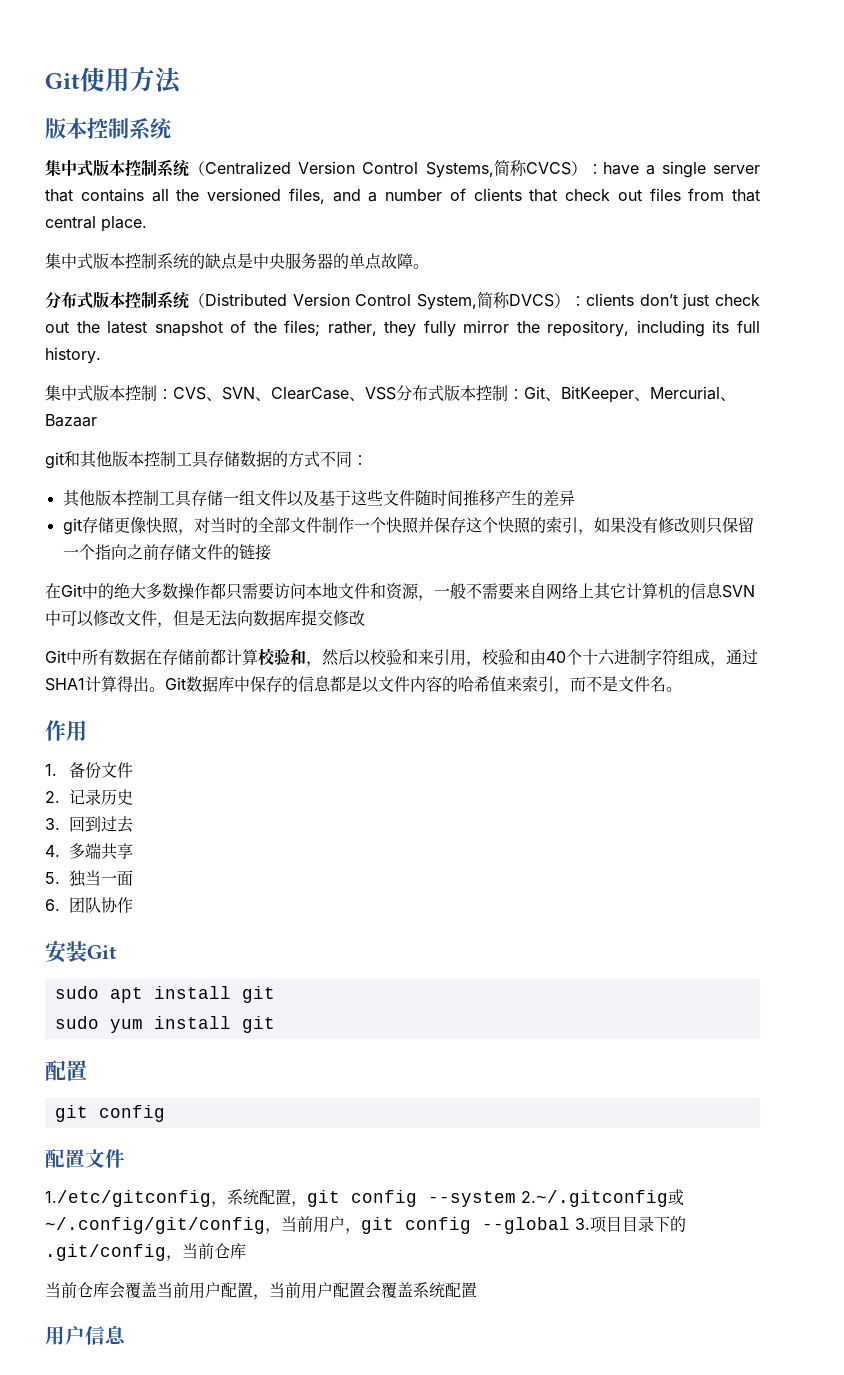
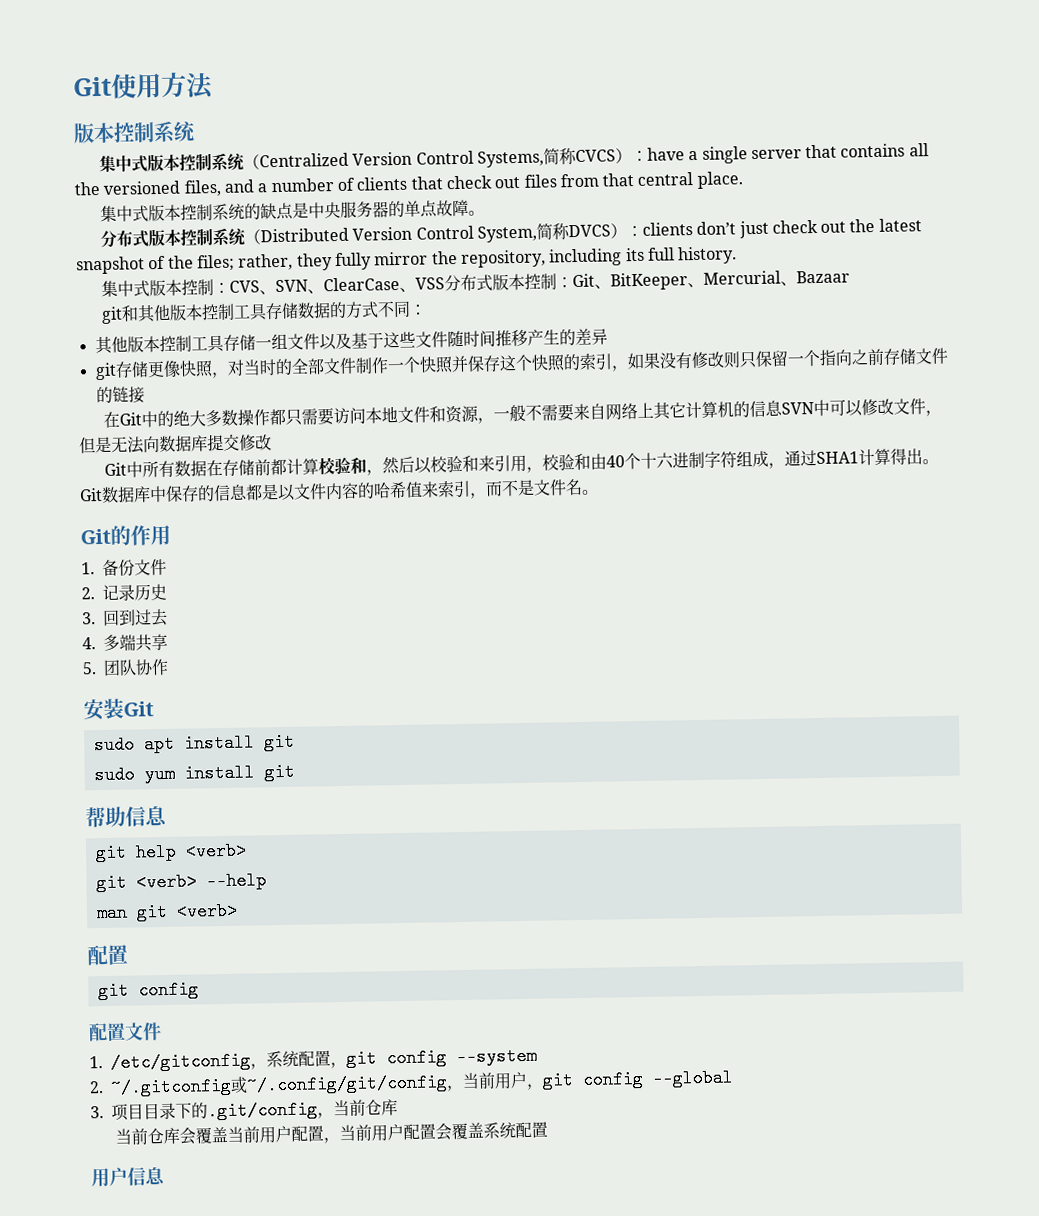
(682, 689) none -> [80,525,131,546] Git的
[69,870,134,887] [45,899,60,911] 独当一面 // 6. -> (97, 668) none
(275, 1024) none -> [85,805,168,828] [94,841,247,863] [95,871,267,893] [95,901,238,923] // 帮助信息 // git help <verb> // git <verb> --help // man git <verb>
[45,1190,211,1207] 1./etc/gitconfig -> [89,1051,251,1072] 1. /etc/gitconfig
[521,1190,668,1207] 2.~/.gitconfig -> [89,1076,232,1097] // 2. ~/.gitconfig
(570, 1225) none -> (734, 1078) //

